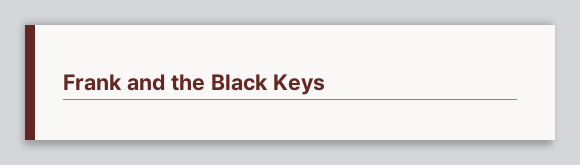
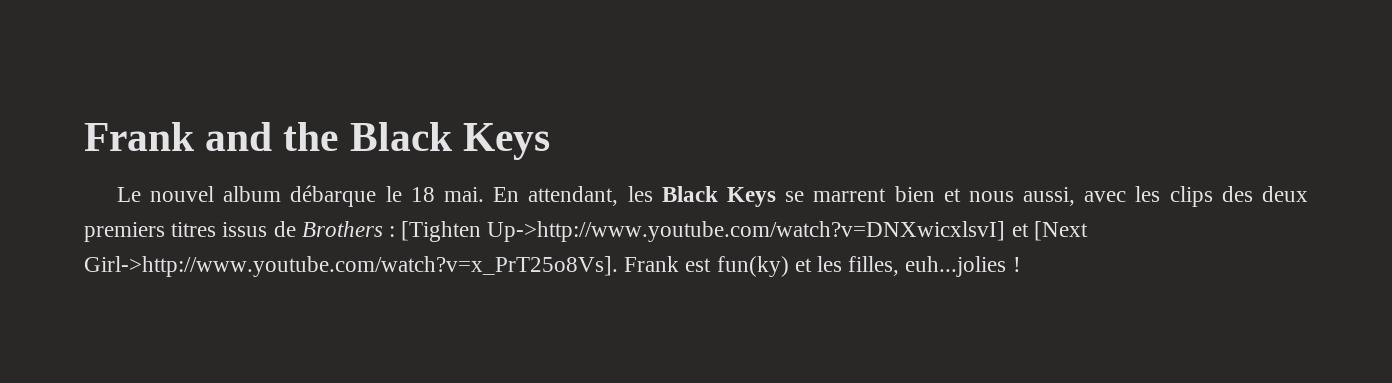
(325, 84) none -> [116,185,1308,207] [84,221,1088,242] [84,256,1021,277] // Le nouvel album débarque le 18 mai. En attendant, les Black Keys se marrent bien et nous aussi, avec les clips des deux premiers titres issus de Brothers : [Tighten Up->http://www.youtube.com/watch?v=DNXwicxlsvI] et [Next Girl->http://www.youtube.com/watch?v=x_PrT25o8Vs]. Frank est fun(ky) et les filles, euh...jolies !

